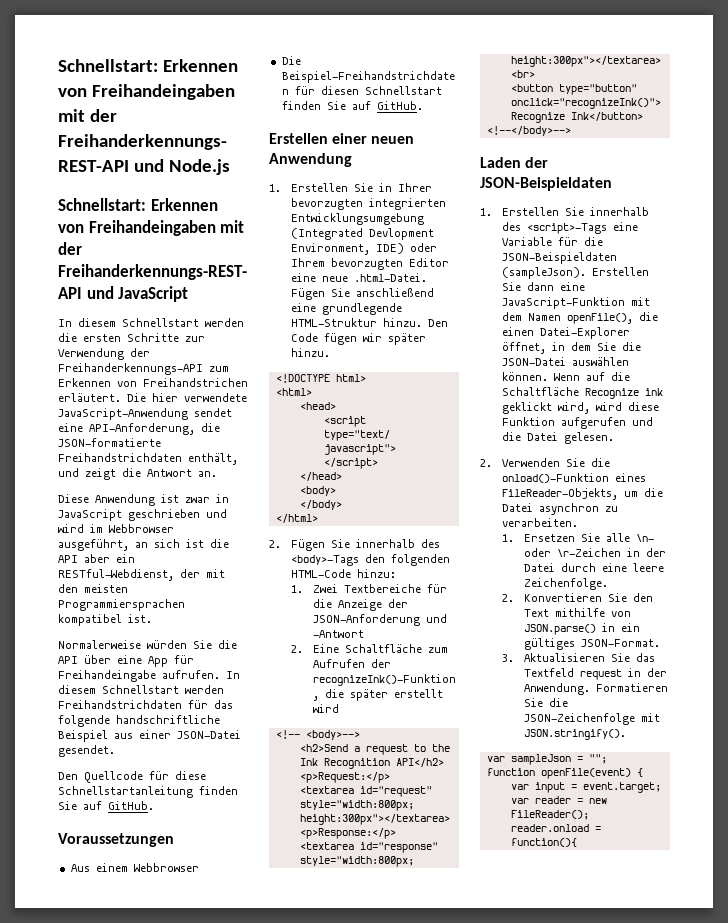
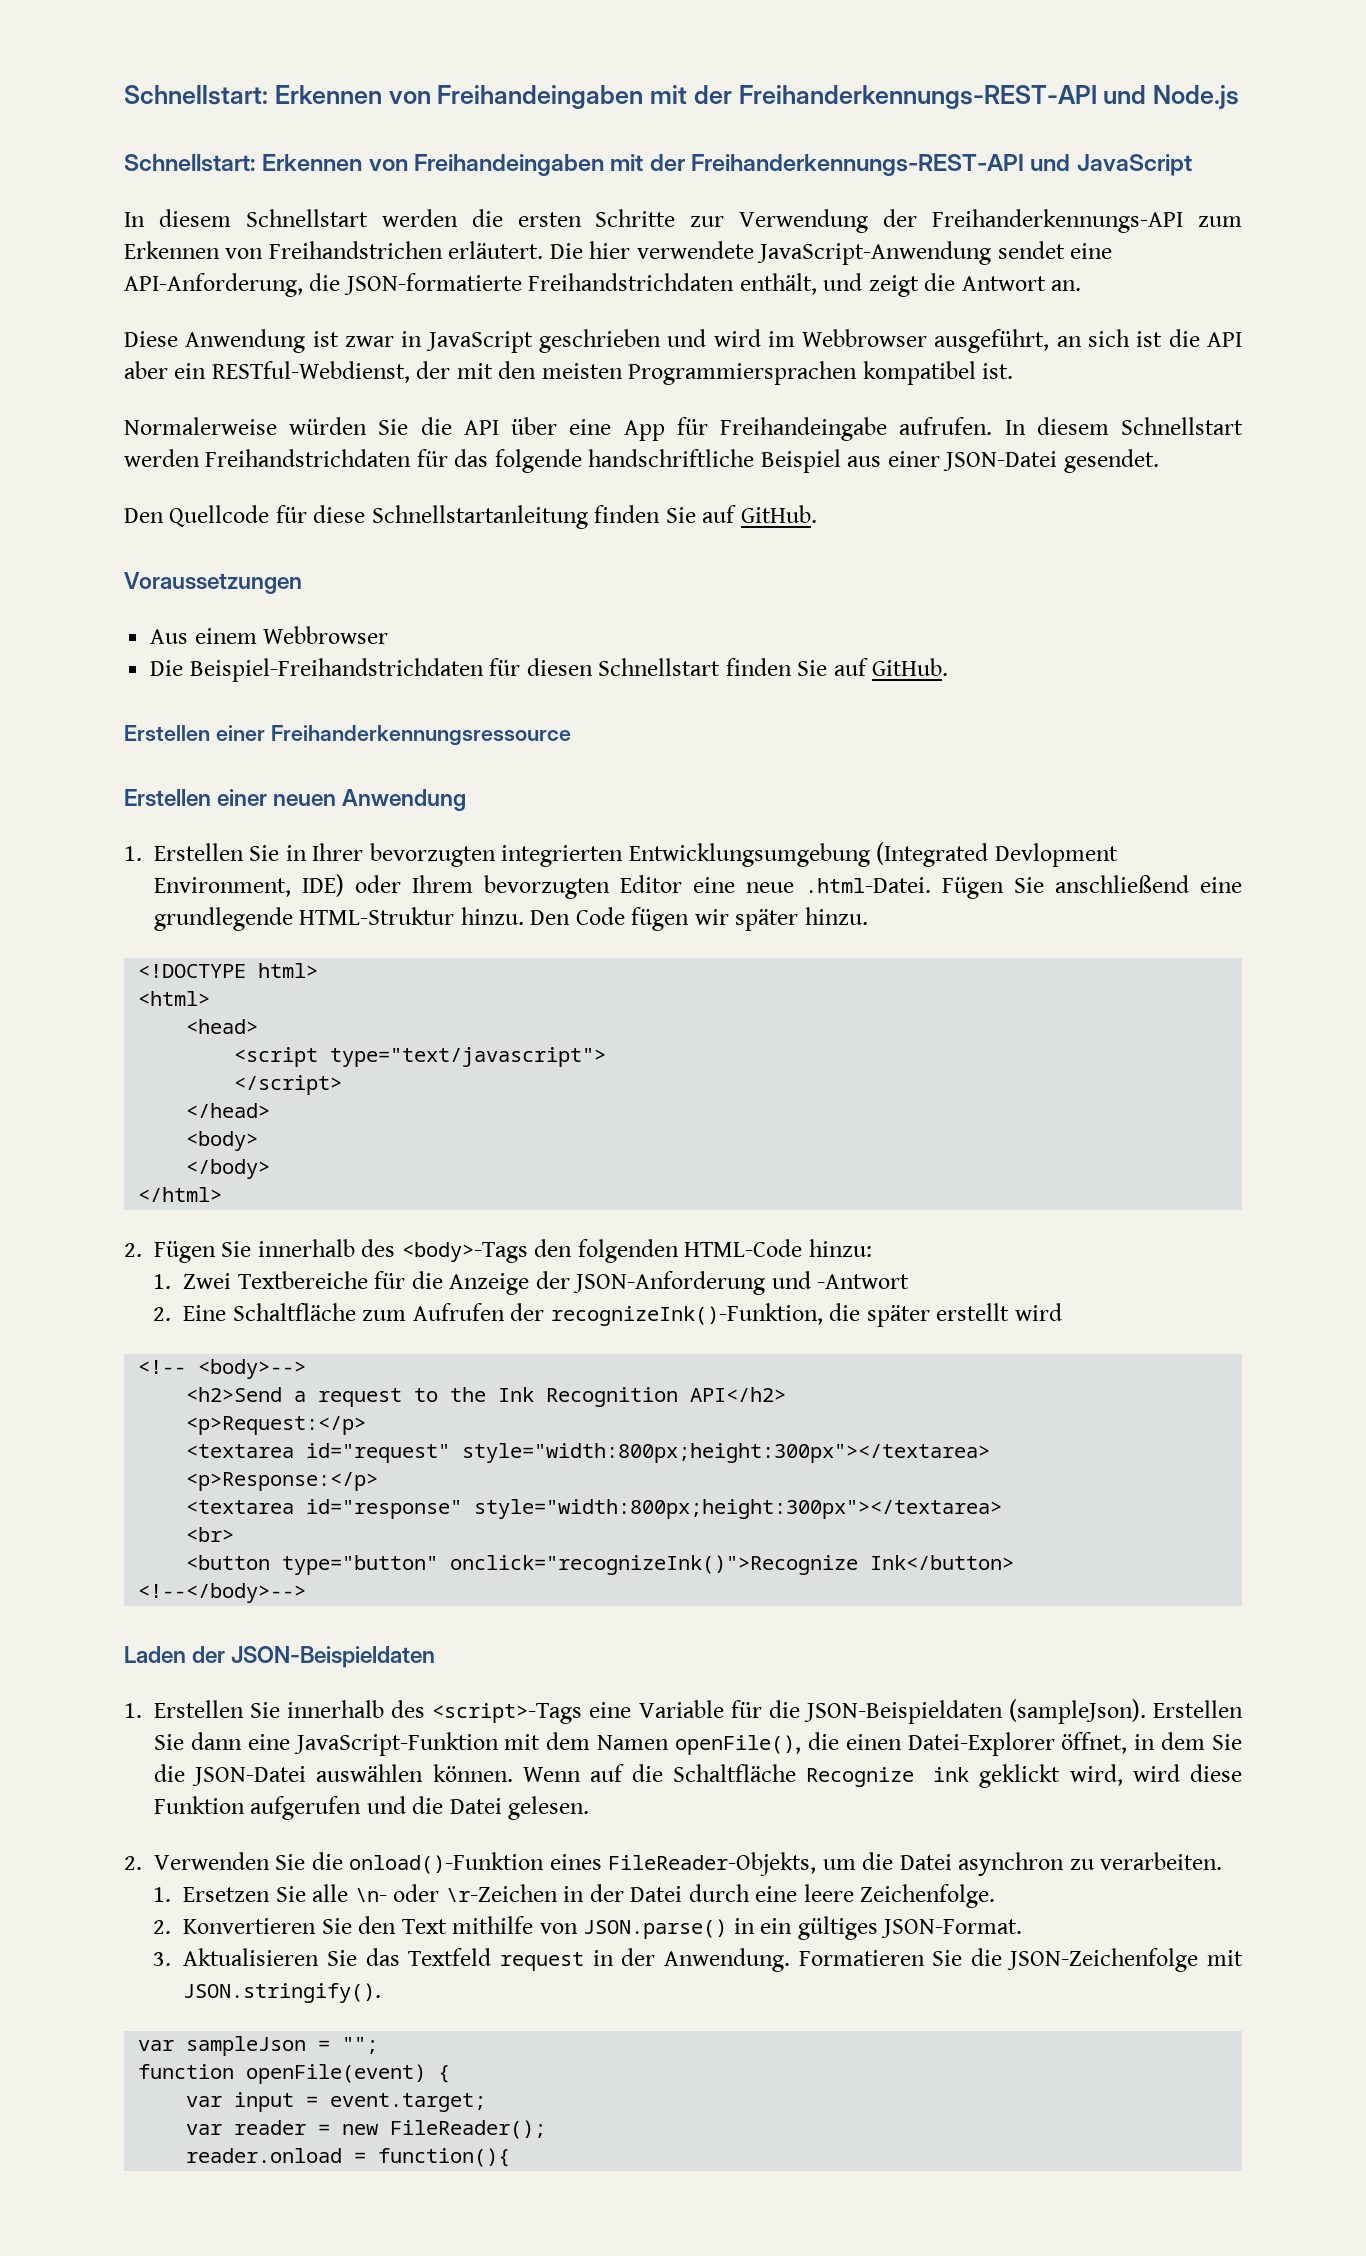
(423, 105) none -> [124,725,571,746] // Erstellen einer Freihanderkennungsressource

